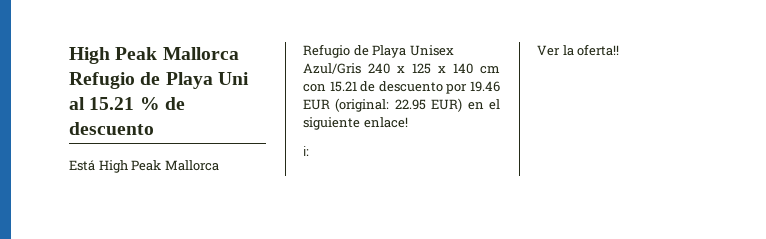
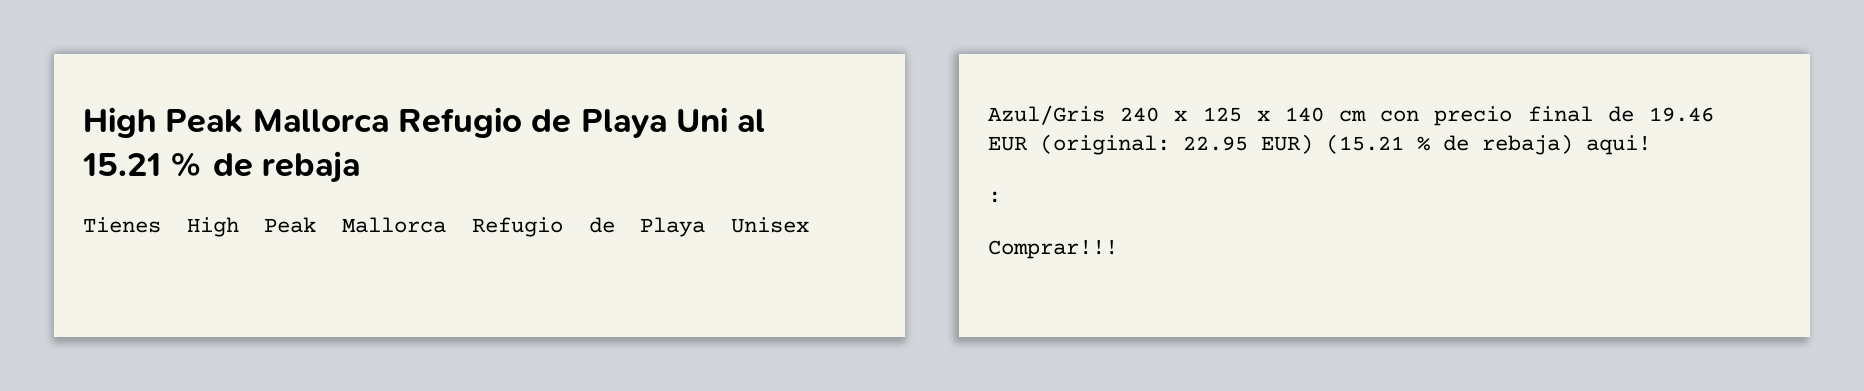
[69,122,154,135] [69,160,95,171] descuento // Está -> [261,151,360,183] [83,217,161,233] rebaja // Tienes
[329,81,468,94] 15.21 de descuento por -> [1434,106,1634,126] precio final de
[467,99,500,110] [303,117,408,130] [303,146,309,156] [537,44,620,56] en el siguiente enlace! // ℹ: // Ver la oferta!! -> [1326,134,1651,155] [988,191,1001,203] [988,240,1118,259] (15.21 % de rebaja) aqui! // : // Comprar!!!

